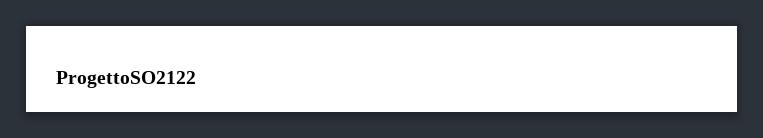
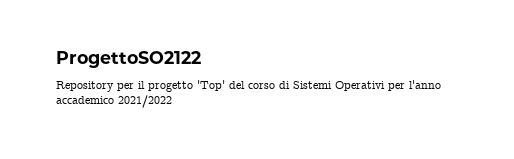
(196, 79) none -> [56,80,441,92] [56,95,172,108] // Repository per il progetto 'Top' del corso di Sistemi Operativi per l'anno accademico 2021/2022

